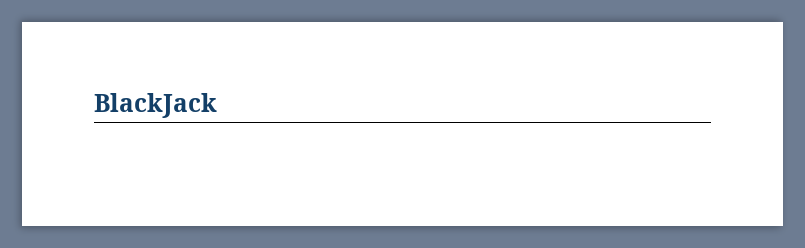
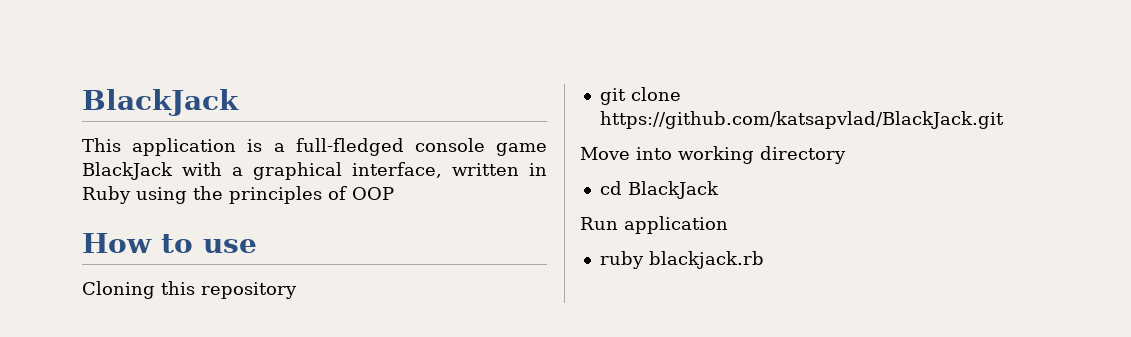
[94,93,217,118] BlackJack -> [82,89,239,116] [82,138,547,156] [82,162,547,180] [82,186,394,204] [82,233,257,253] [82,281,297,299] [599,87,681,105] [599,111,1004,129] [580,146,846,164] [599,181,719,199] [580,216,728,234] [599,251,764,269] BlackJack // This application is a full-fledged console game BlackJack with a graphical interface, written in Ruby using the principles of OOP // How to use // Cloning this repository // git clone https://github.com/katsapvlad/BlackJack.git // Move into working directory // cd BlackJack // Run application // ruby blackjack.rb

